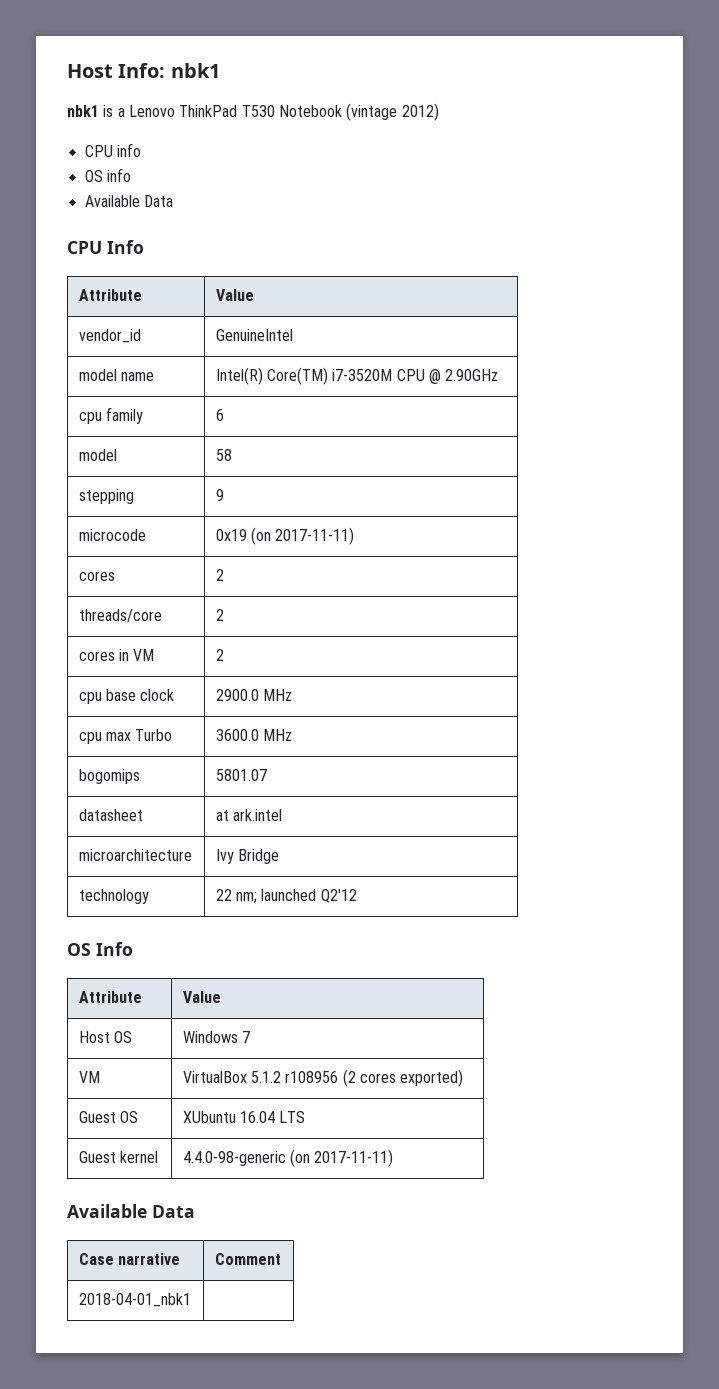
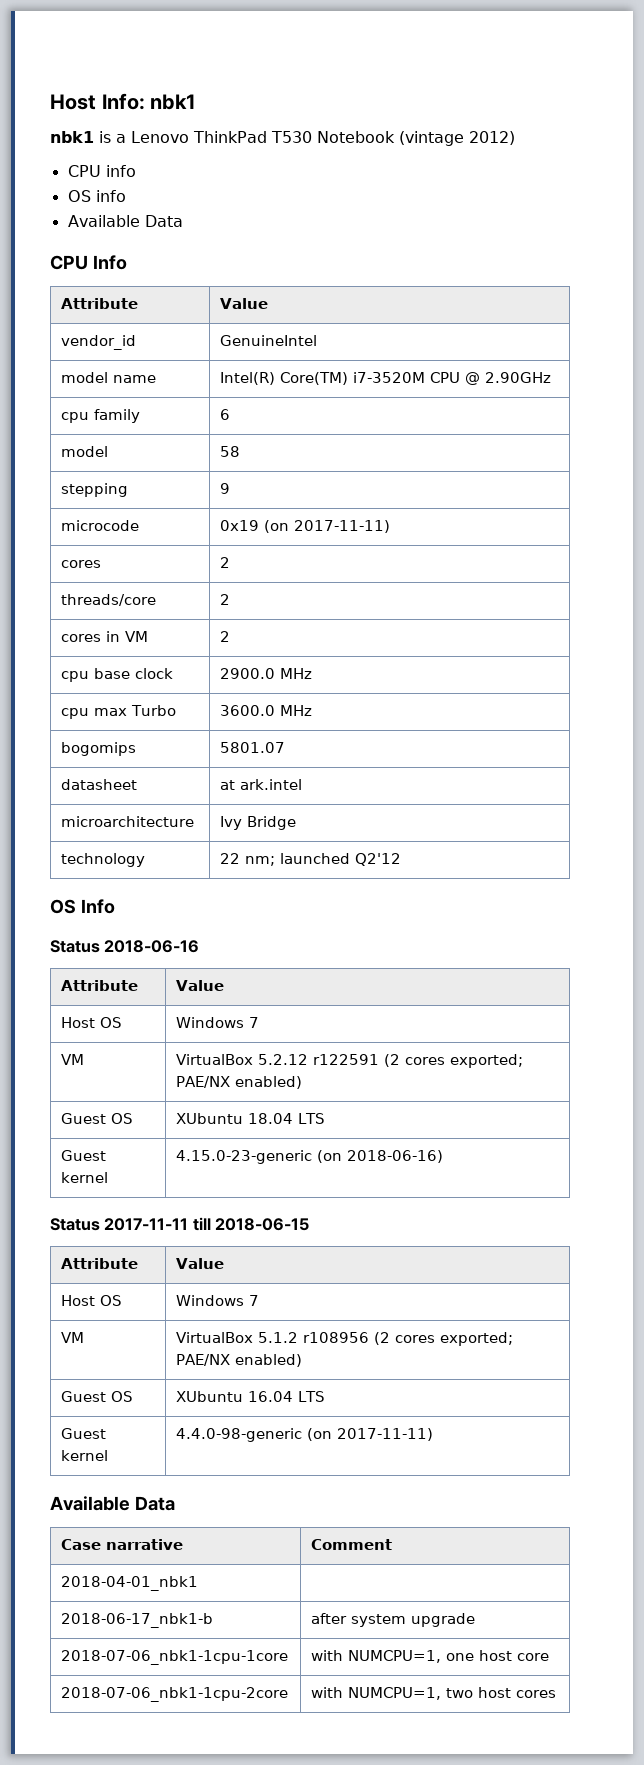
(133, 949) none -> [50,940,200,953] [61,980,139,991] [176,980,225,991] [61,1017,123,1028] [176,1017,260,1028] [61,1054,85,1065] [176,1054,524,1068] [176,1076,303,1089] [61,1113,134,1124] [176,1113,326,1124] [61,1150,107,1161] [61,1172,109,1183] [176,1150,444,1164] [50,1217,310,1231] // Status 2018-06-16 // Attribute | Value // Host OS | Windows 7 // VM | VirtualBox 5.2.12 r122591 (2 cores exported; PAE/NX enabled) // Guest OS | XUbuntu 18.04 LTS // Guest kernel | 4.15.0-23-generic (on 2018-06-16) // Status 2017-11-11 till 2018-06-15
[400,1069,464,1087] exported) -> [440,1332,514,1346] [176,1354,303,1367] exported; PAE/NX enabled)
(191, 1300) none -> [61,1613,214,1628] [311,1613,476,1627] [61,1650,289,1665] [311,1650,550,1663] [61,1687,289,1702] [311,1687,557,1700] // 2018-06-17_nbk1-b | after system upgrade // 2018-07-06_nbk1-1cpu-1core | with NUMCPU=1, one host core // 2018-07-06_nbk1-1cpu-2core | with NUMCPU=1, two host cores

